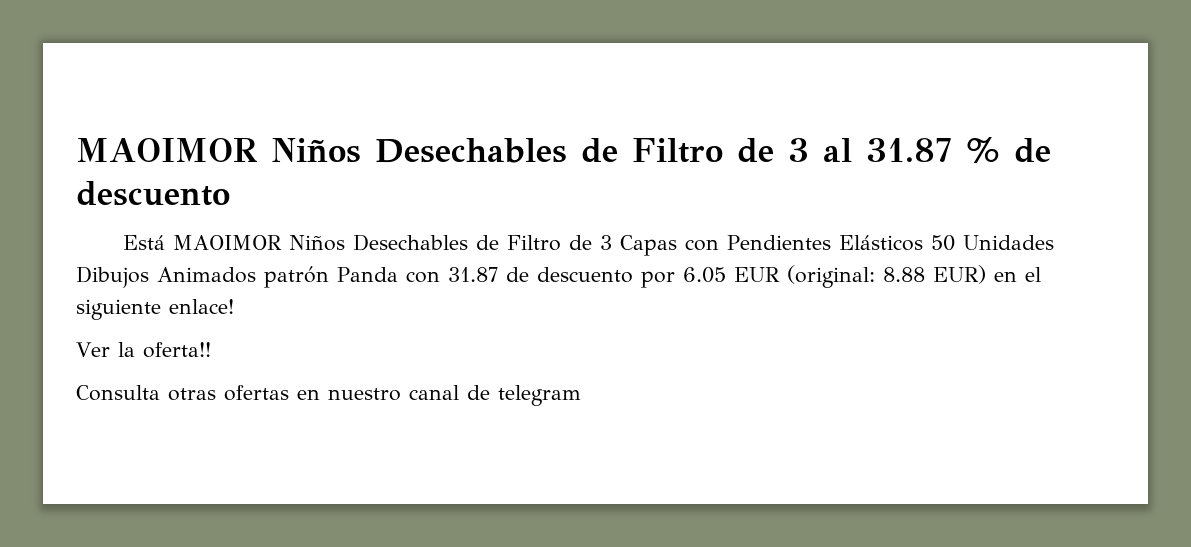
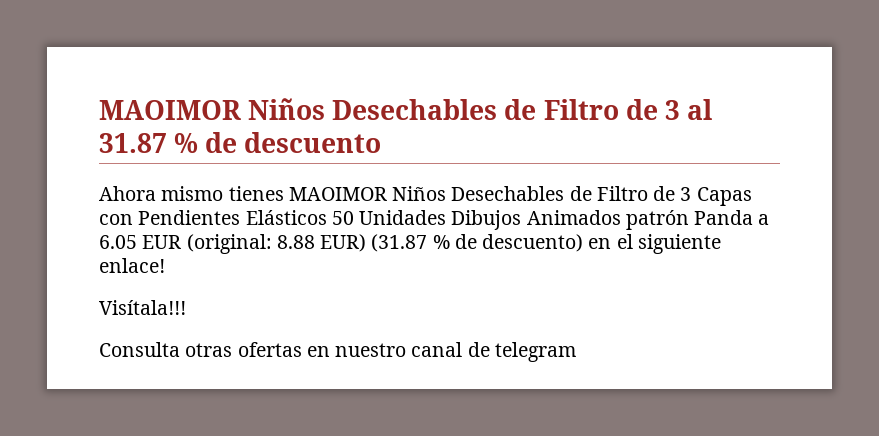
[123,235,166,250] Está -> [99,186,284,201] Ahora mismo tienes
[405,267,675,288] con 31.87 de descuento por -> [758,214,770,225] a
(986, 274) none -> [371,234,584,252] (31.87 % de descuento)
[76,342,211,358] Ver la oferta!! -> [99,300,186,315] Visítala!!!

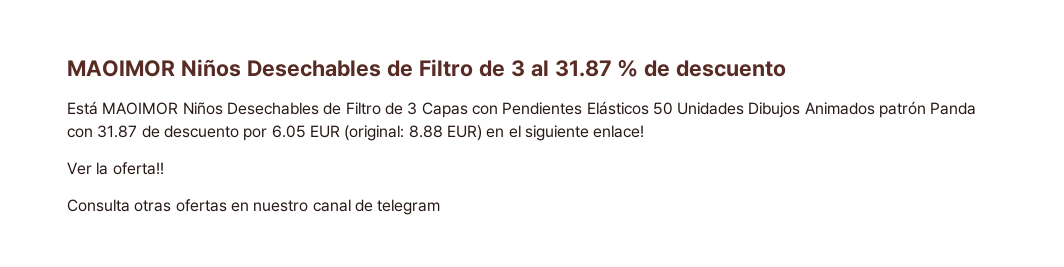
[99,186,284,201] Ahora mismo tienes -> [67,101,98,115] Está
[758,214,770,225] a -> [67,125,268,141] con 31.87 de descuento por
[371,234,584,252] (31.87 % de descuento) -> (482, 133) none
[99,300,186,315] Visítala!!! -> [67,162,164,175] Ver la oferta!!

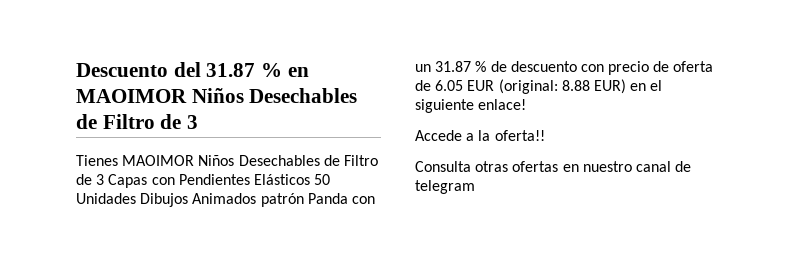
[67,59,787,77] [67,101,98,115] MAOIMOR Niños Desechables de Filtro de 3 al 31.87 % de descuento // Está -> [76,62,309,77] [76,88,358,103] [76,114,199,129] [76,155,118,166] Descuento del 31.87 % en MAOIMOR Niños Desechables de Filtro de 3 // Tienes
[97,125,268,141] 31.87 de descuento por -> [415,61,714,75] [415,80,431,91] un 31.87 % de descuento con precio de oferta de
[67,162,92,175] Ver -> [415,130,475,141] Accede a

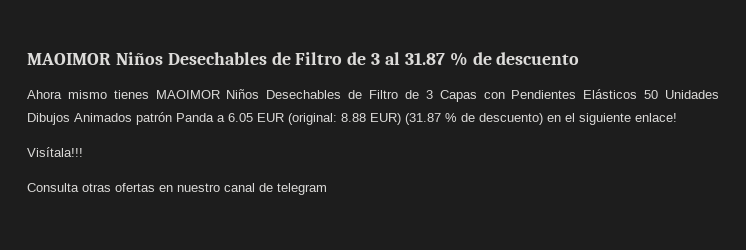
[76,62,309,77] [76,88,358,103] [76,114,199,129] [76,155,118,166] Descuento del 31.87 % en MAOIMOR Niños Desechables de Filtro de 3 // Tienes -> [27,52,580,66] [27,90,149,99] MAOIMOR Niños Desechables de Filtro de 3 al 31.87 % de descuento // Ahora mismo tienes
[351,196,375,204] [415,61,714,75] [415,80,431,91] con un 31.87 % de descuento con precio de oferta de -> [217,115,225,122] a
(626, 86) none -> [405,113,543,125] (31.87 % de descuento)
[415,130,545,141] Accede a la oferta!! -> [27,147,83,157] Visítala!!!

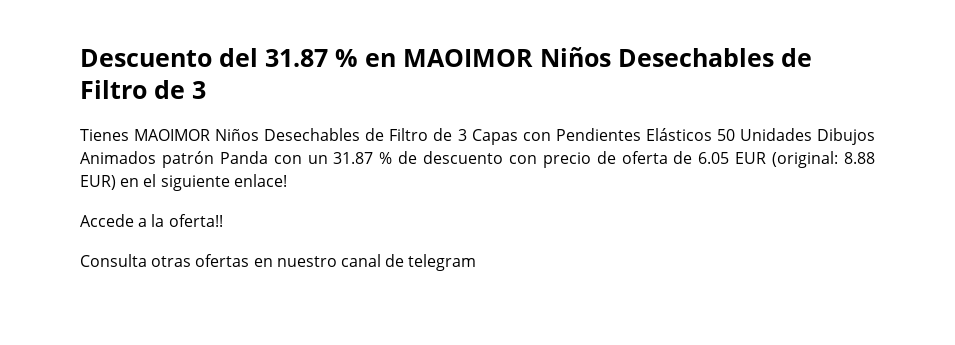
[27,52,580,66] [27,90,149,99] MAOIMOR Niños Desechables de Filtro de 3 al 31.87 % de descuento // Ahora mismo tienes -> [80,47,812,67] [80,80,206,99] [80,129,129,141] Descuento del 31.87 % en MAOIMOR Niños Desechables de Filtro de 3 // Tienes
[217,115,225,122] a -> [273,151,693,168] con un 31.87 % de descuento con precio de oferta de
[405,113,543,125] (31.87 % de descuento) -> (116, 182) none
[27,147,83,157] Visítala!!! -> [80,214,223,227] Accede a la oferta!!

